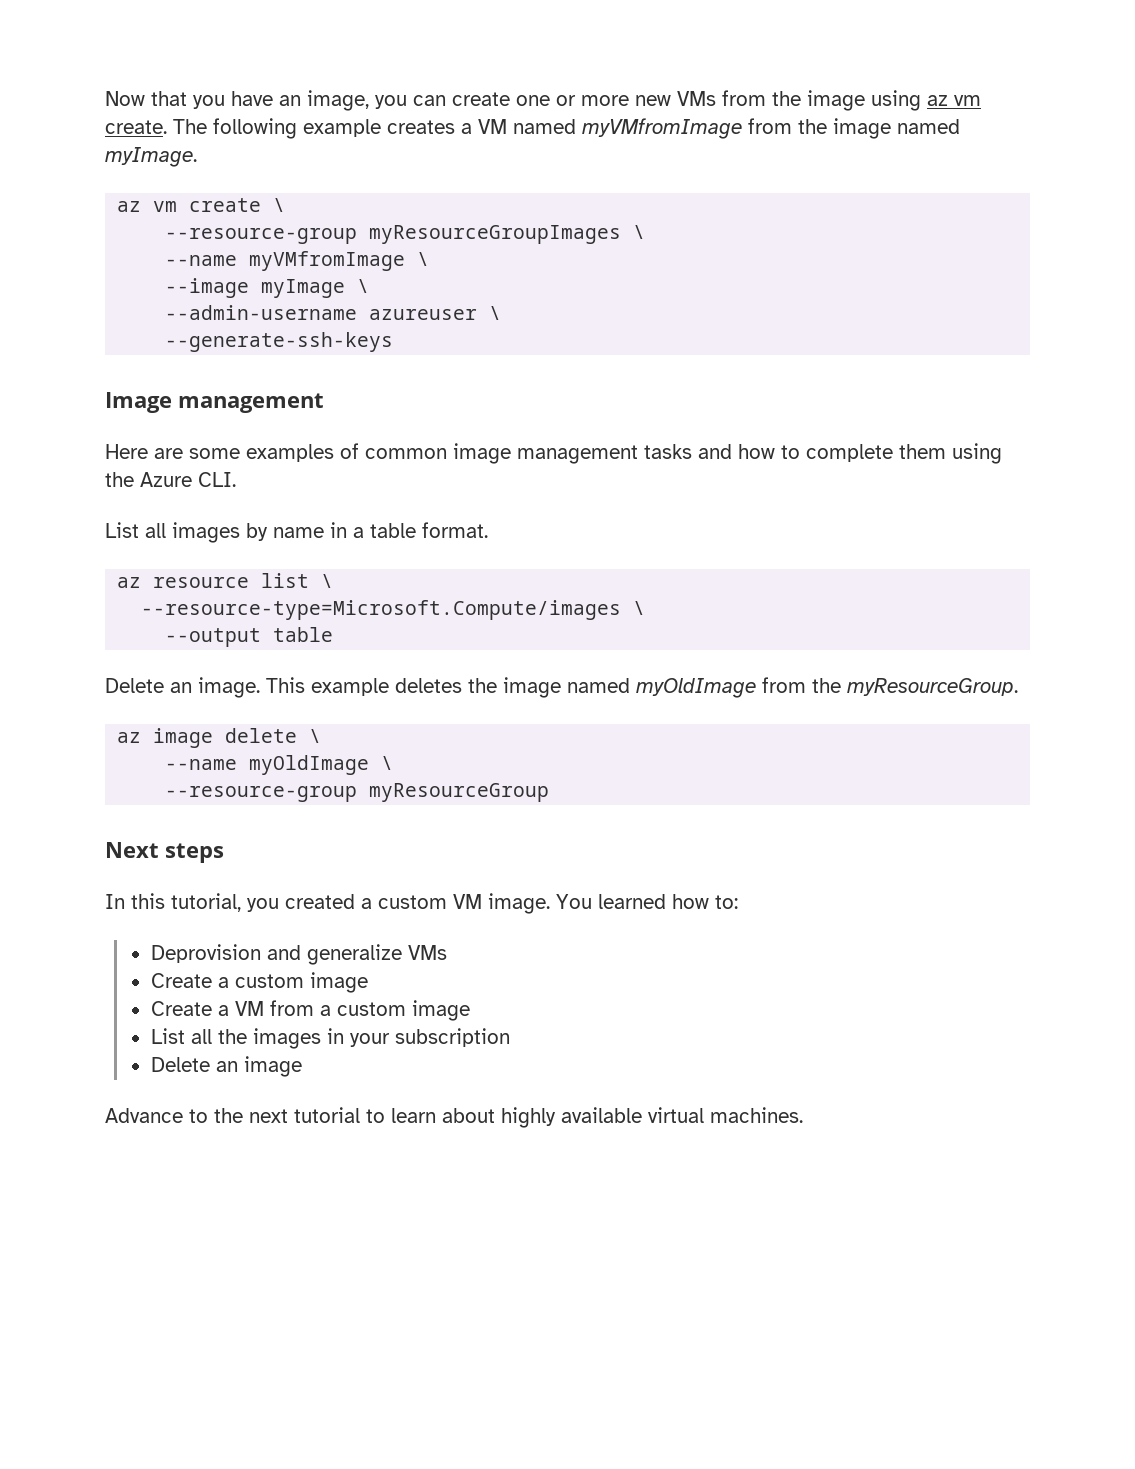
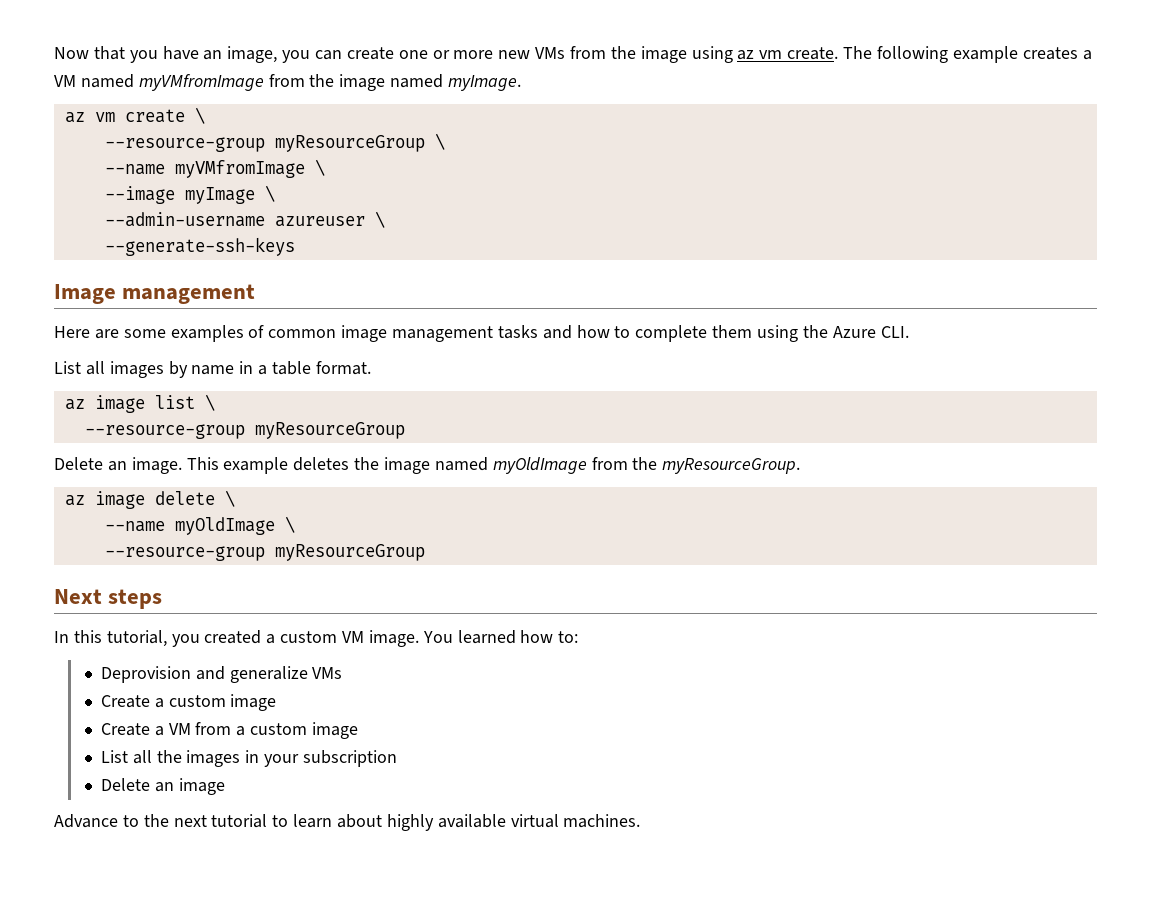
[369,225,622,244] myResourceGroupImages -> [274,135,425,152] myResourceGroup
[153,577,250,588] resource -> [94,395,145,413] image
[141,600,646,620] [165,627,334,647] --resource-type=Microsoft.Compute/images \ // --output table -> [84,422,405,439] --resource-group myResourceGroup

